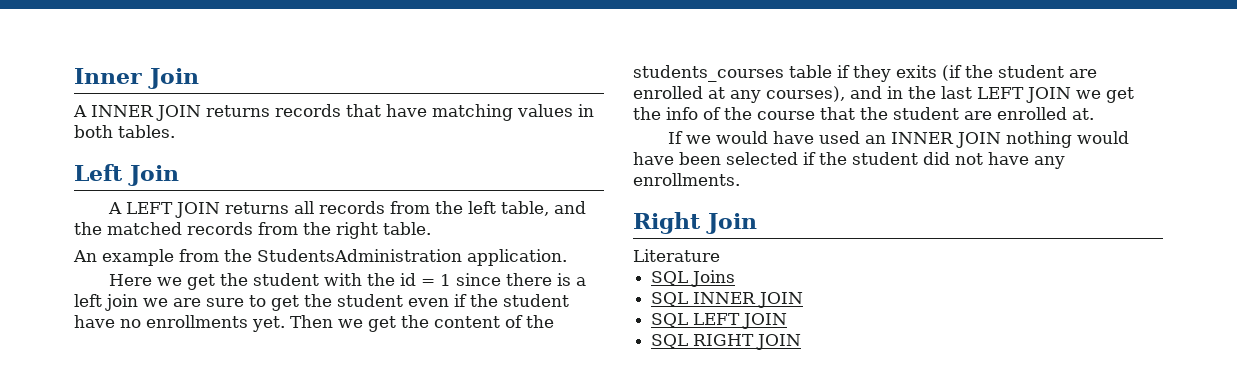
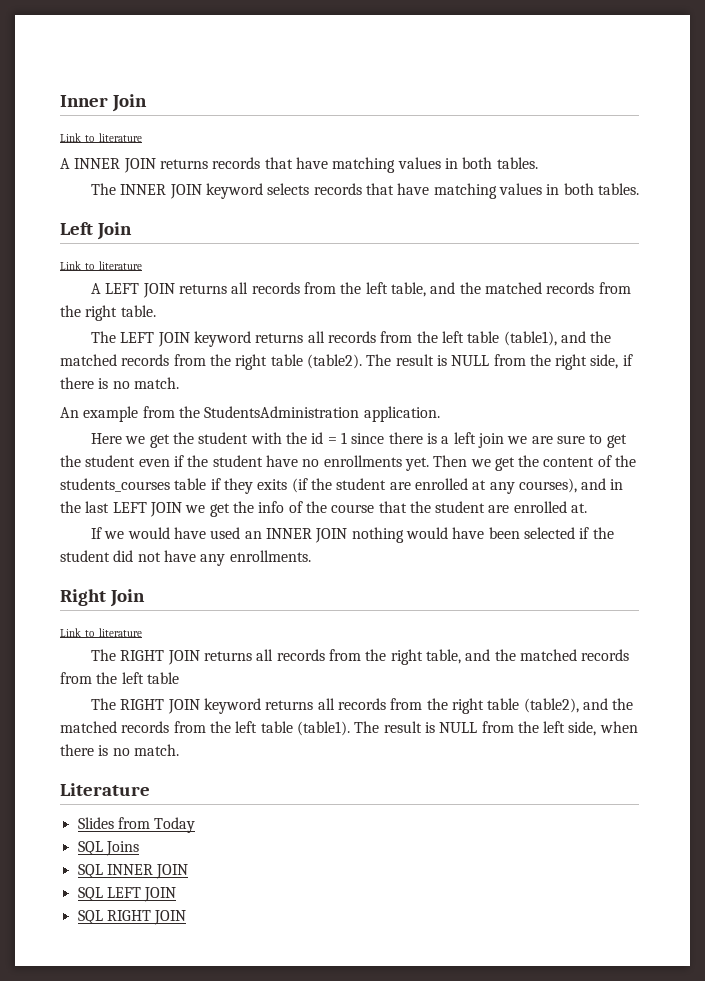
(199, 78) none -> [60,133,142,142] // Link to literature
(175, 131) none -> [91,183,639,199] // The INNER JOIN keyword selects records that have matching values in both tables.
(179, 175) none -> [60,261,142,270] // Link to literature
(431, 228) none -> [91,331,612,347] [60,354,633,370] [60,377,179,389] // The LEFT JOIN keyword returns all records from the left table (table1), and the matched records from the right table (table2). The result is NULL from the right side, if there is no match.
[633,249,720,262] Literature -> [60,628,142,637] [91,649,630,665] [60,672,179,684] [91,698,634,714] [60,721,638,736] [60,744,179,756] [60,783,150,796] [77,817,196,833] Link to literature // The RIGHT JOIN returns all records from the right table, and the matched records from the left table // The RIGHT JOIN keyword returns all records from the right table (table2), and the matched records from the left table (table1). The result is NULL from the left side, when there is no match. // Literature // Slides from Today

